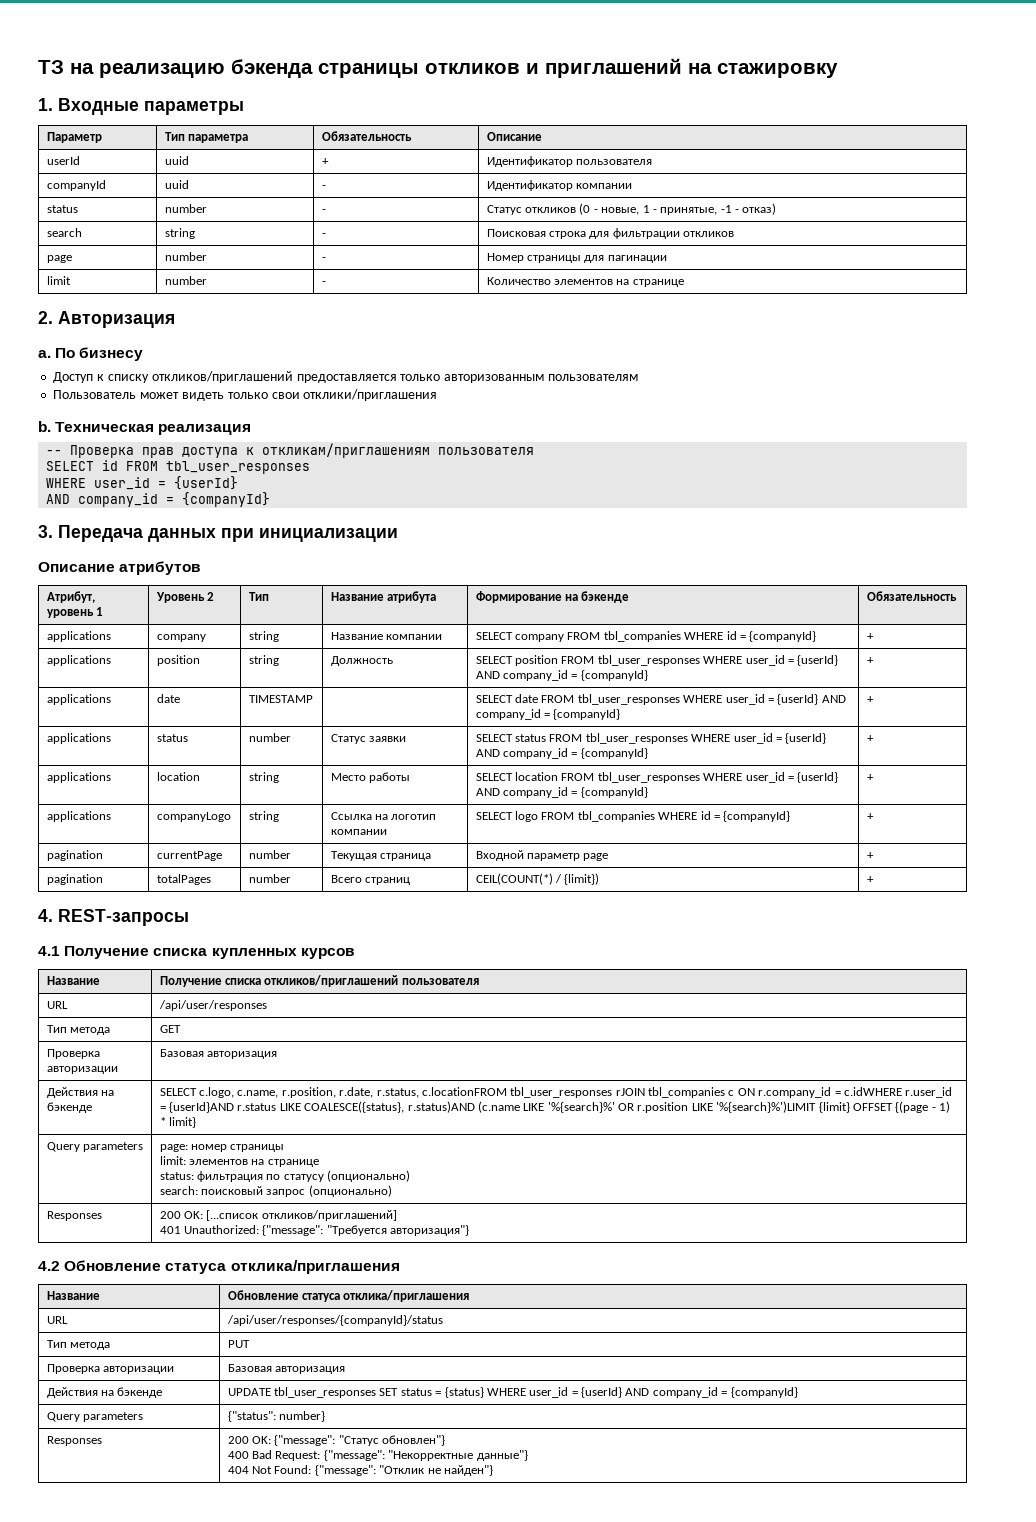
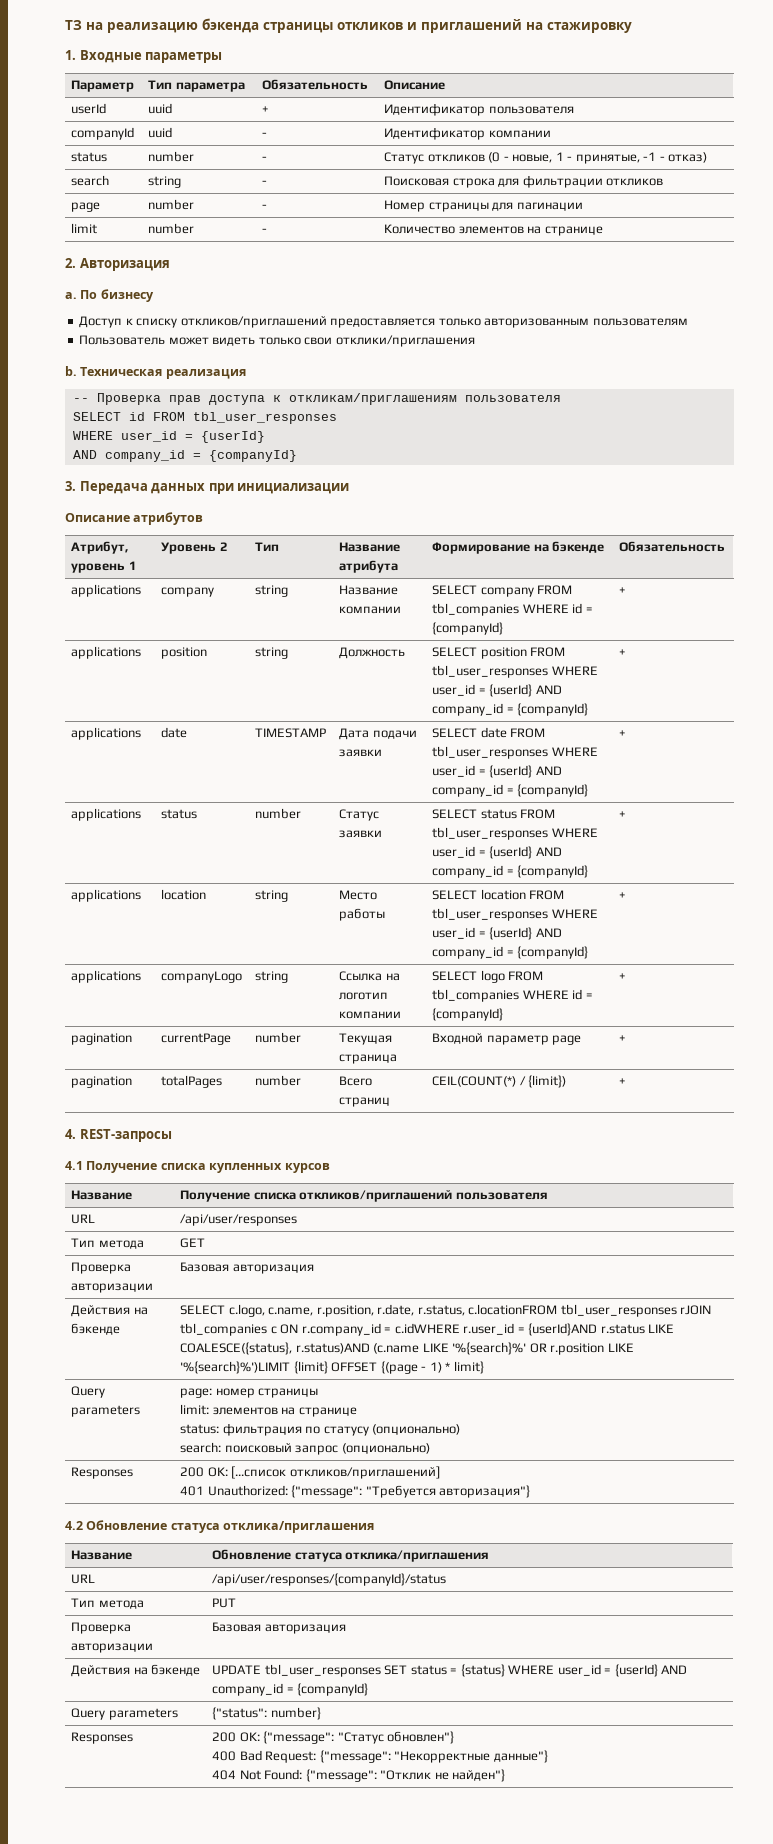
(313, 699) none -> [339,728,417,740] [339,749,383,757] Дата подачи заявки

